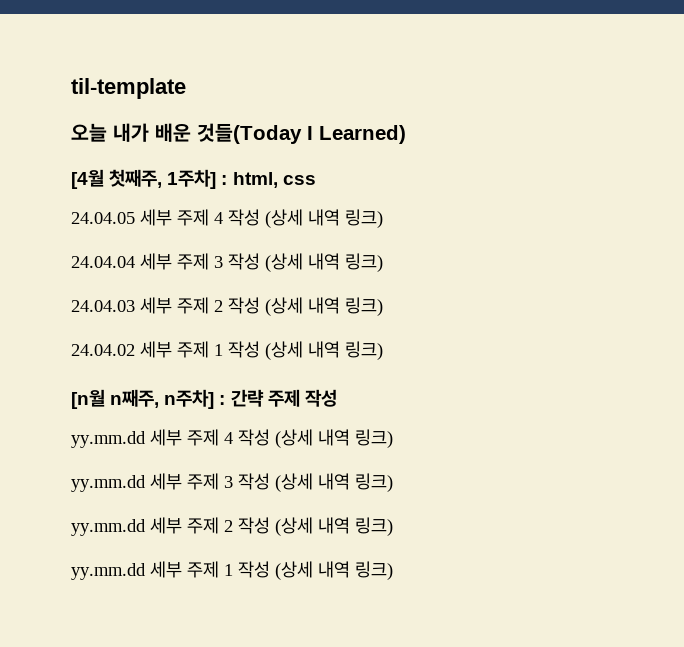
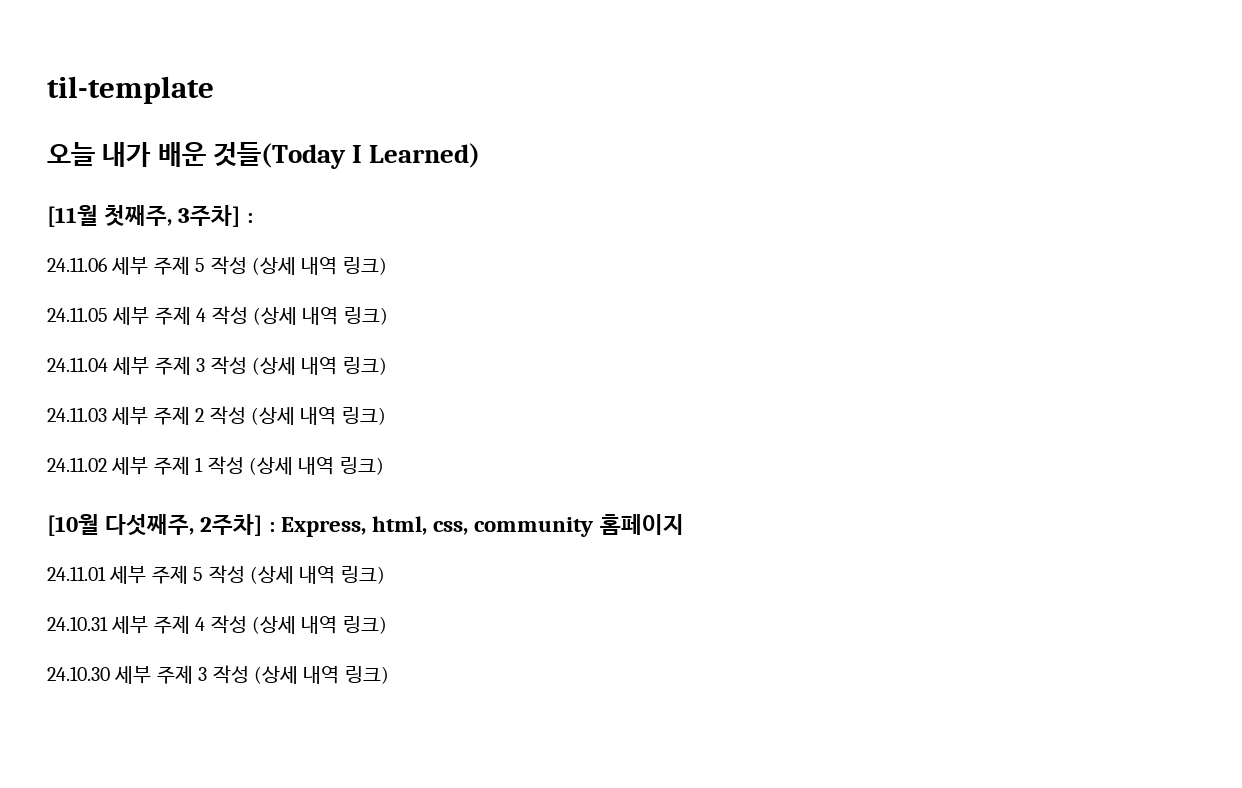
[71,169,316,189] [71,209,383,228] [71,253,383,272] [71,297,383,316] [71,344,135,356] [4월 첫째주, 1주차] : html, css // 24.04.05 세부 주제 4 작성 (상세 내역 링크) // 24.04.04 세부 주제 3 작성 (상세 내역 링크) // 24.04.03 세부 주제 2 작성 (상세 내역 링크) // 24.04.02 -> [47,205,253,227] [47,256,387,275] [47,306,388,325] [47,356,387,375] [47,406,386,425] [47,457,107,472] [11월 첫째주, 3주차] : // 24.11.06 세부 주제 5 작성 (상세 내역 링크) // 24.11.05 세부 주제 4 작성 (상세 내역 링크) // 24.11.04 세부 주제 3 작성 (상세 내역 링크) // 24.11.03 세부 주제 2 작성 (상세 내역 링크) // 24.11.02
[71,389,337,409] [71,429,393,448] [71,473,393,492] [71,517,393,536] [71,561,393,580] [n월 n째주, n주차] : 간략 주제 작성 // yy.mm.dd 세부 주제 4 작성 (상세 내역 링크) // yy.mm.dd 세부 주제 3 작성 (상세 내역 링크) // yy.mm.dd 세부 주제 2 작성 (상세 내역 링크) // yy.mm.dd 세부 주제 1 작성 (상세 내역 링크) -> [47,514,684,537] [47,565,385,584] [47,615,387,634] [47,665,389,684] [10월 다섯째주, 2주차] : Express, html, css, community 홈페이지 // 24.11.01 세부 주제 5 작성 (상세 내역 링크) // 24.10.31 세부 주제 4 작성 (상세 내역 링크) // 24.10.30 세부 주제 3 작성 (상세 내역 링크)

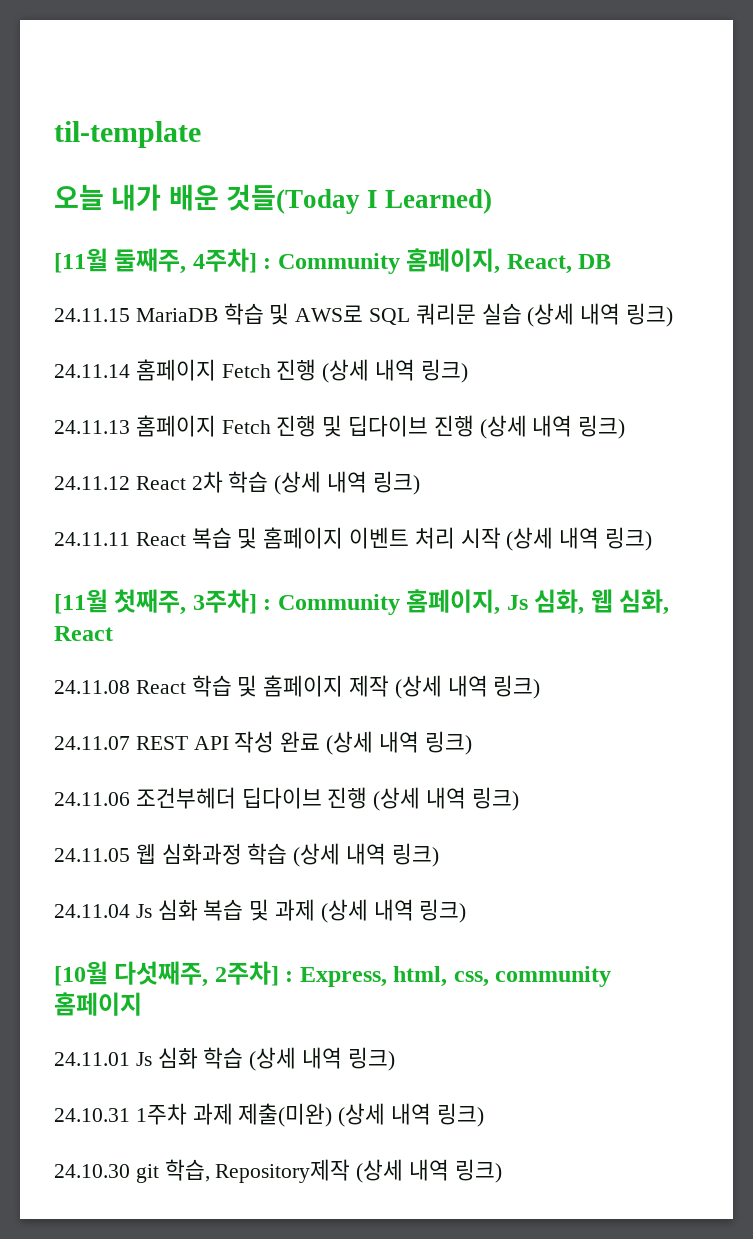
[104,205,253,227] [47,256,247,275] 첫째주, 3주차] : // 24.11.06 세부 주제 5 작성 -> [114,248,612,274] [54,303,674,327] [54,359,468,383] [54,415,626,439] [54,471,420,495] [54,527,653,551] [54,589,670,615] [54,626,113,641] [54,675,541,699] [54,731,472,755] [54,787,368,809] 둘째주, 4주차] : Community 홈페이지, React, DB // 24.11.15 MariaDB 학습 및 AWS로 SQL 쿼리문 실습 (상세 내역 링크) // 24.11.14 홈페이지 Fetch 진행 (상세 내역 링크) // 24.11.13 홈페이지 Fetch 진행 및 딥다이브 진행 (상세 내역 링크) // 24.11.12 React 2차 학습 (상세 내역 링크) // 24.11.11 React 복습 및 홈페이지 이벤트 처리 시작 (상세 내역 링크) // [11월 첫째주, 3주차] : Community 홈페이지, Js 심화, 웹 심화, React // 24.11.08 React 학습 및 홈페이지 제작 (상세 내역 링크) // 24.11.07 REST API 작성 완료 (상세 내역 링크) // 24.11.06 조건부헤더 딥다이브 진행
[112,306,248,325] 세부 주제 4 작성 -> [135,843,288,865] 웹 심화과정 학습
[112,356,387,375] [47,406,386,425] [47,456,244,475] 세부 주제 3 작성 (상세 내역 링크) // 24.11.03 세부 주제 2 작성 (상세 내역 링크) // 24.11.02 세부 주제 1 작성 -> [135,899,316,921] Js 심화 복습 및 과제
[109,565,245,584] 세부 주제 5 작성 -> [135,1047,244,1069] Js 심화 학습
[111,615,247,634] 세부 주제 4 작성 -> [135,1103,333,1127] 1주차 과제 제출(미완)
[114,665,249,684] 세부 주제 3 작성 -> [135,1159,351,1183] git 학습, Repository제작

